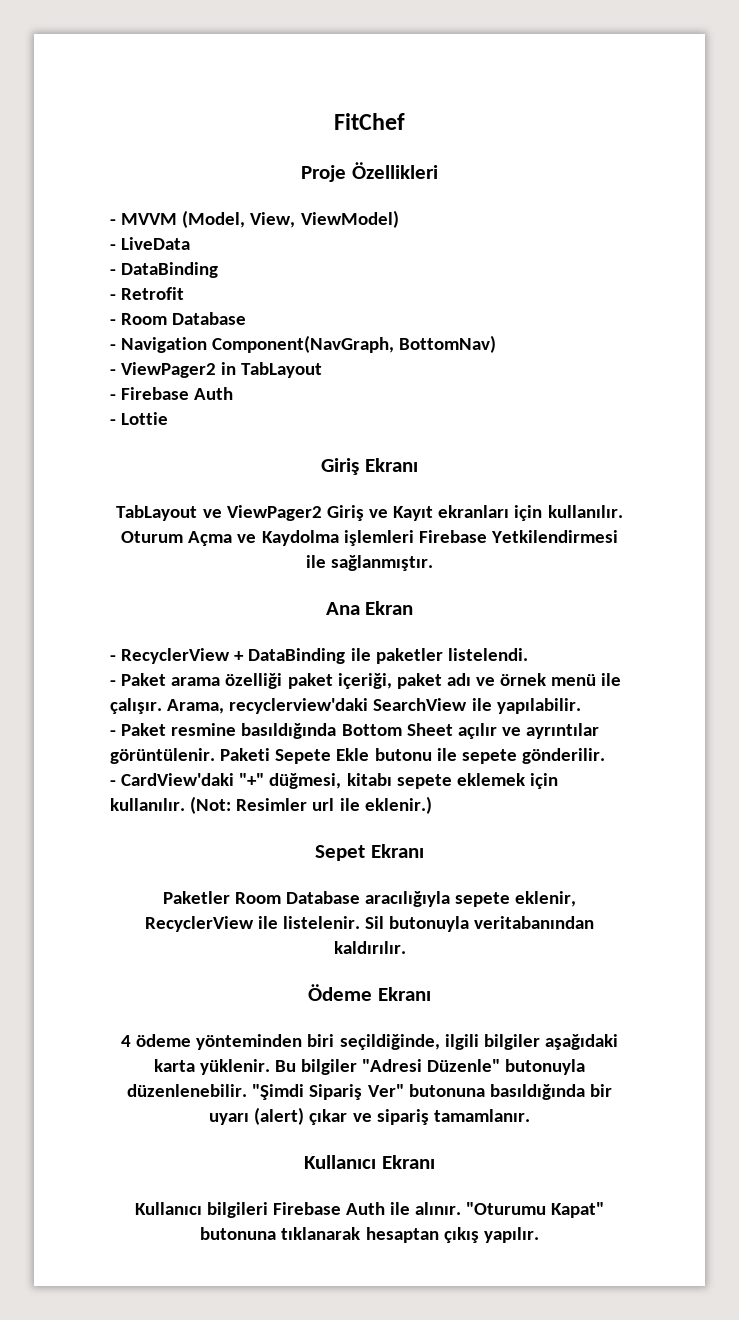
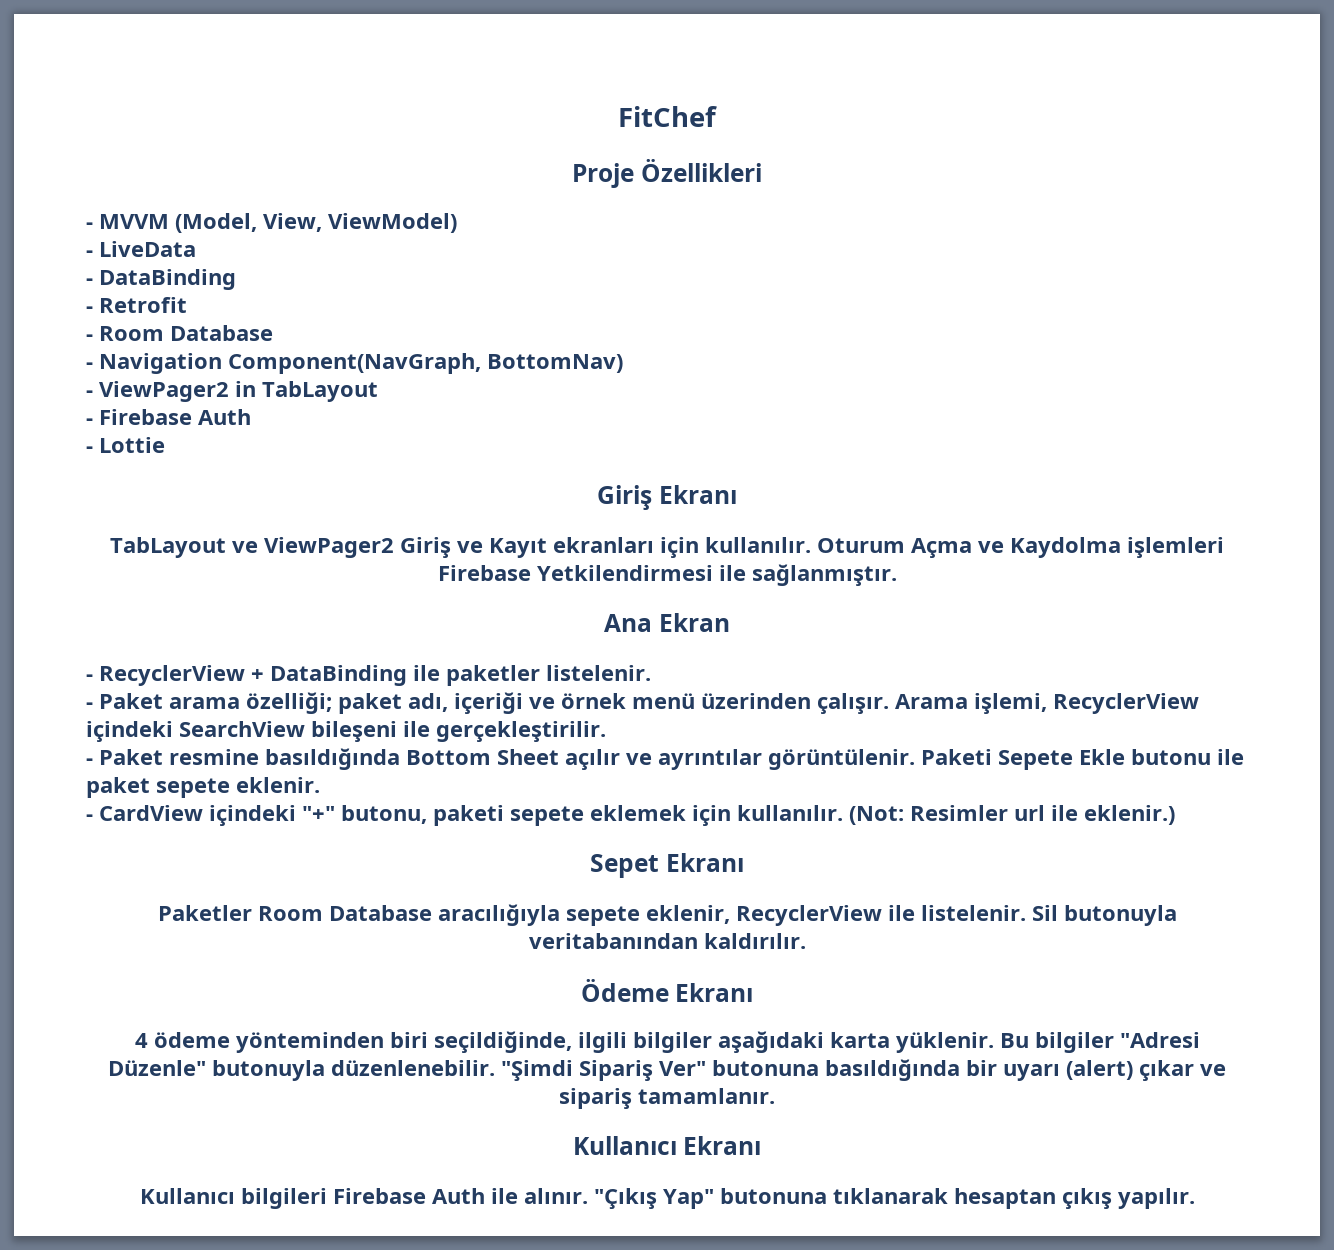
[447,648,528,661] listelendi. -> [546,665,651,681] listelenir.
[225,673,622,689] [110,698,581,714] özelliği paket içeriği, paket adı ve örnek menü ile çalışır. Arama, recyclerview'daki SearchView ile yapılabilir. -> [246,692,1199,714] [86,721,606,742] özelliği; paket adı, içeriği ve örnek menü üzerinden çalışır. Arama işlemi, RecyclerView içindeki SearchView bileşeni ile gerçekleştirilir.
[461,748,605,764] [110,773,392,789] sepete gönderilir. // - CardView'daki "+" düğmesi, kitabı -> [86,777,320,798] [86,805,504,826] paket sepete eklenir. // - CardView içindeki "+" butonu, paketi
[466,1202,605,1218] "Oturumu Kapat" -> [593,1188,714,1209] "Çıkış Yap"

